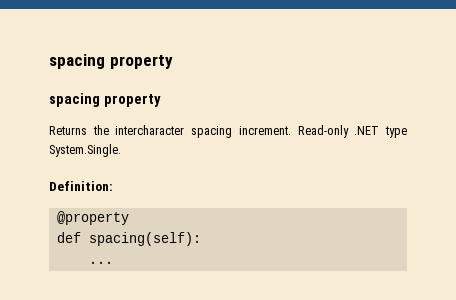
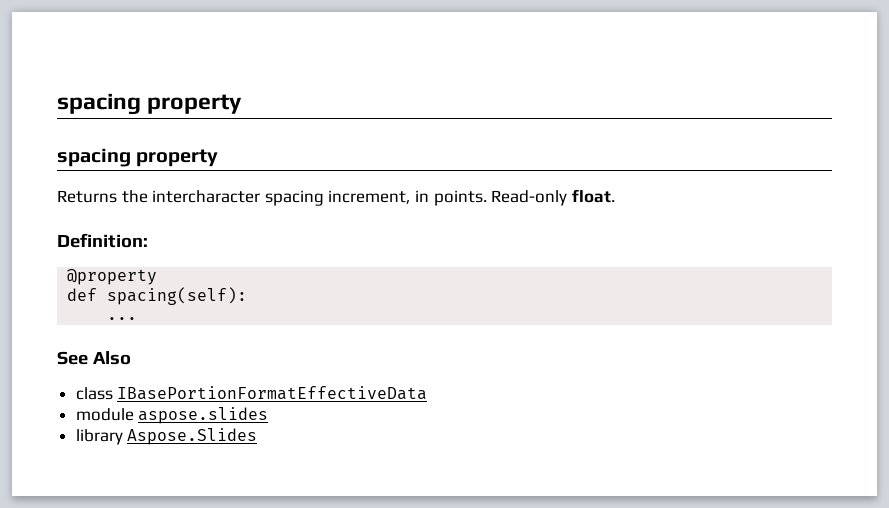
[238,125,408,138] [49,144,121,157] increment. Read-only .NET type System.Single. -> [328,189,615,206] increment, in points. Read-only float.
(113, 262) none -> [57,351,131,365] [75,386,428,400] [75,407,269,424] [75,428,258,445] // See Also // class IBasePortionFormatEffectiveData // module aspose.slides // library Aspose.Slides

